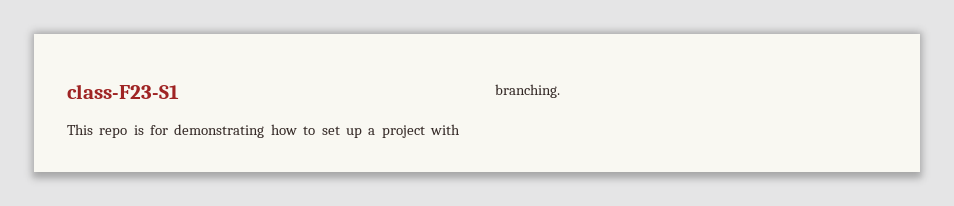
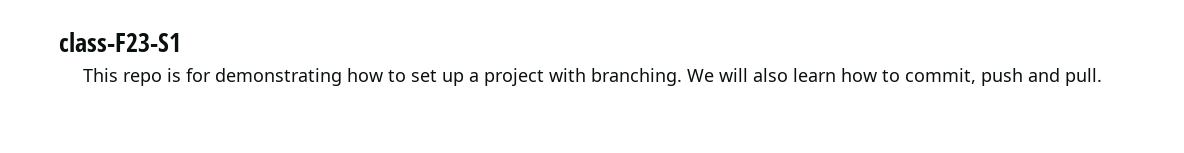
(560, 91) none -> [686,68,1102,86] We will also learn how to commit, push and pull.

